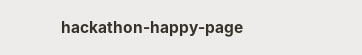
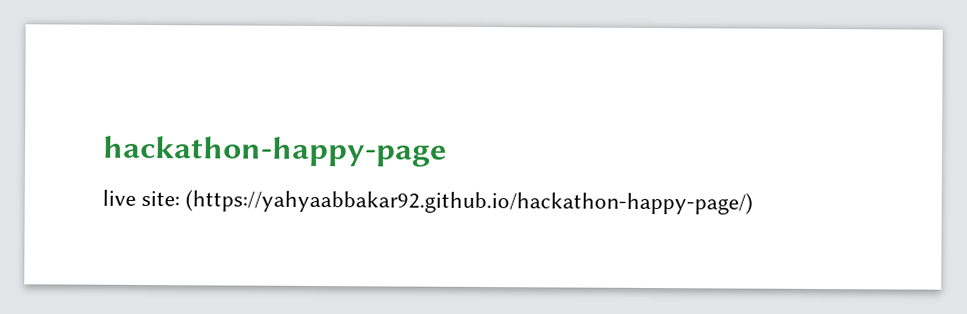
(243, 29) none -> [102,189,754,215] // live site: (https://yahyaabbakar92.github.io/hackathon-happy-page/)

